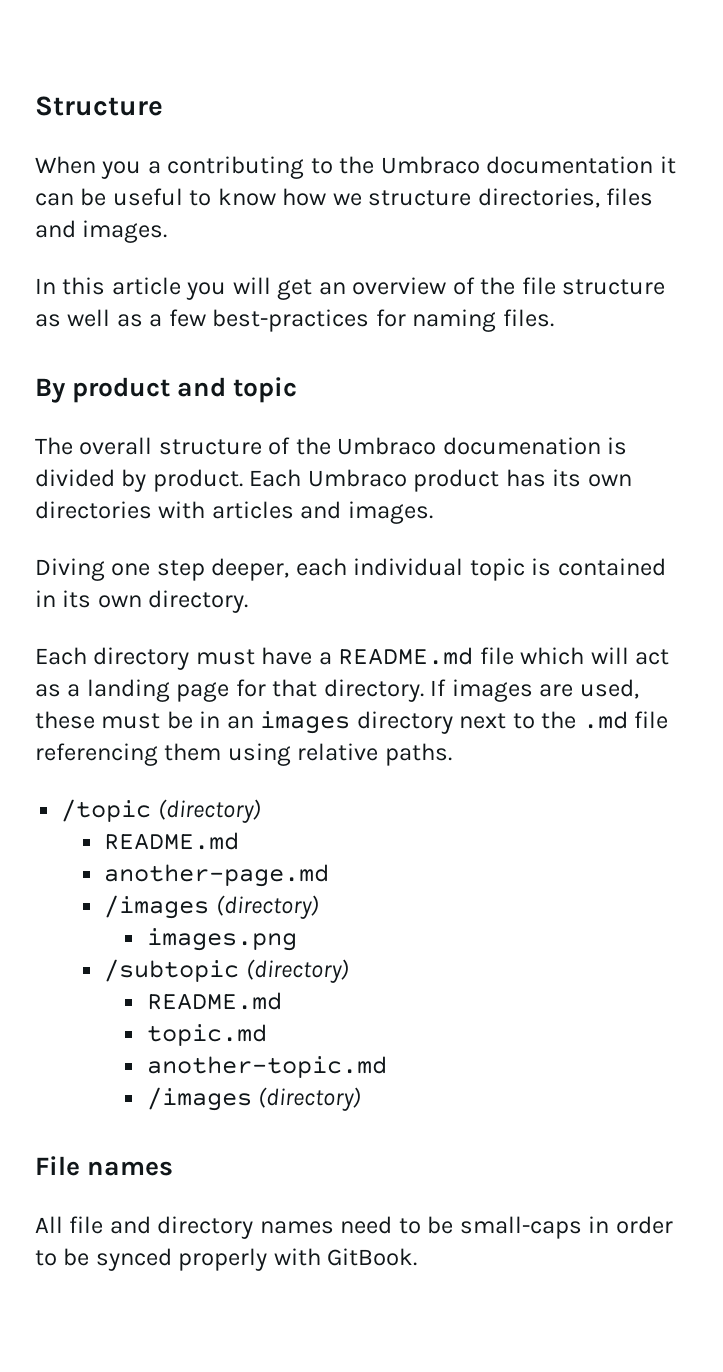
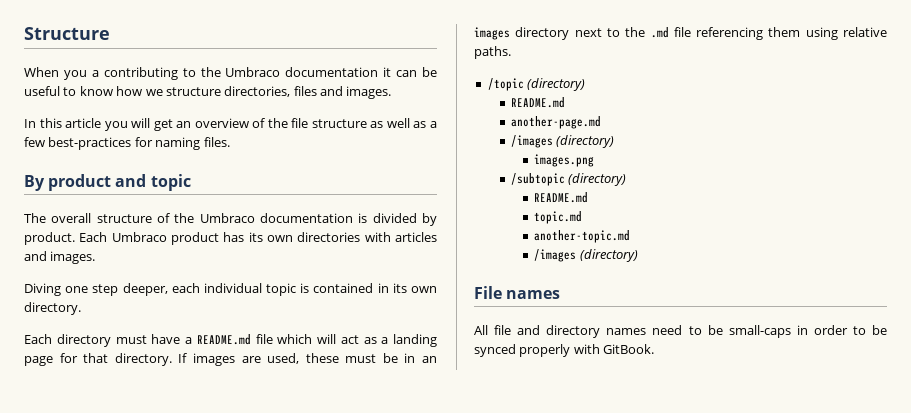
[442,437,601,455] documenation -> [260,213,353,223] documentation

